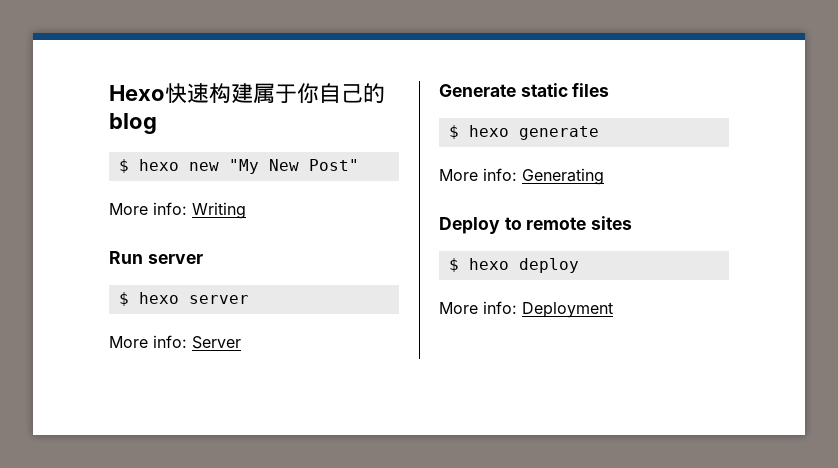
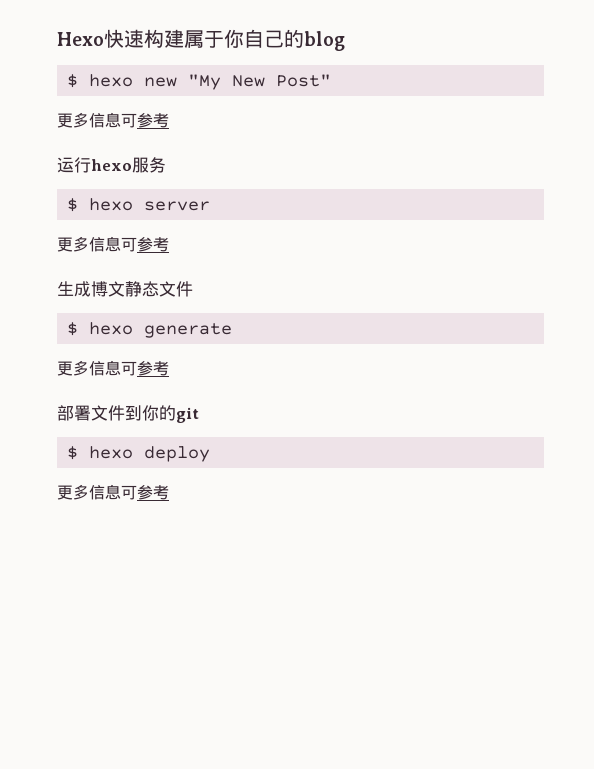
[109,202,246,219] [109,251,203,264] [118,292,249,306] [109,335,241,349] [439,83,610,97] [448,125,599,140] [439,168,604,185] [439,216,633,234] More info: Writing // Run server // $ hexo server // More info: Server // Generate static files // $ hexo generate // More info: Generating // Deploy to remote sites -> [57,112,169,128] [57,157,166,173] [66,198,210,212] [57,236,169,252] [57,281,193,297] [66,322,232,338] [57,360,169,376] [57,405,199,423] 更多信息可参考 // 运行hexo服务 // $ hexo server // 更多信息可参考 // 生成博文静态文件 // $ hexo generate // 更多信息可参考 // 部署文件到你的git
[439,301,613,318] More info: Deployment -> [57,484,169,500] 更多信息可参考

